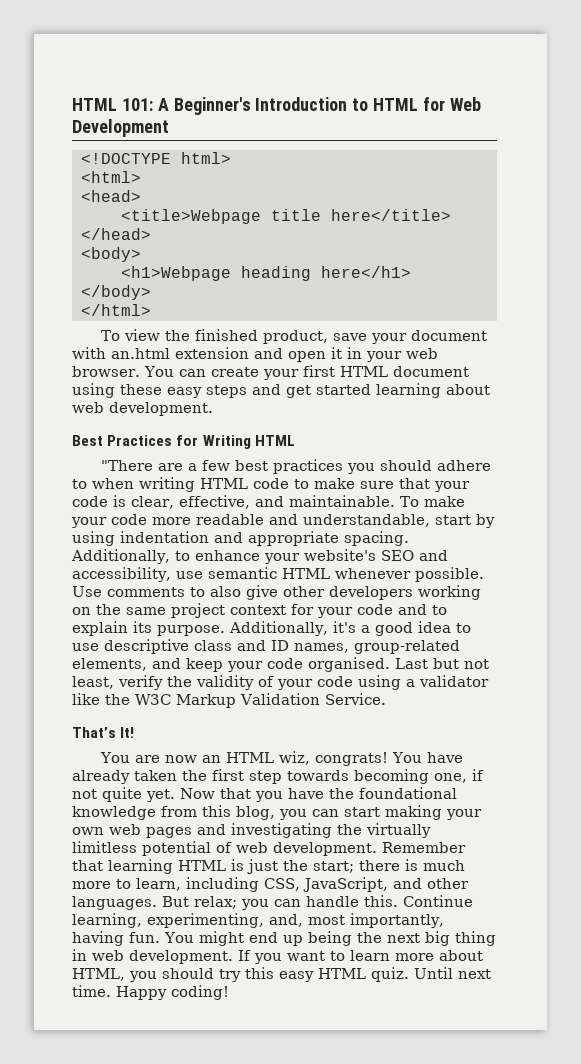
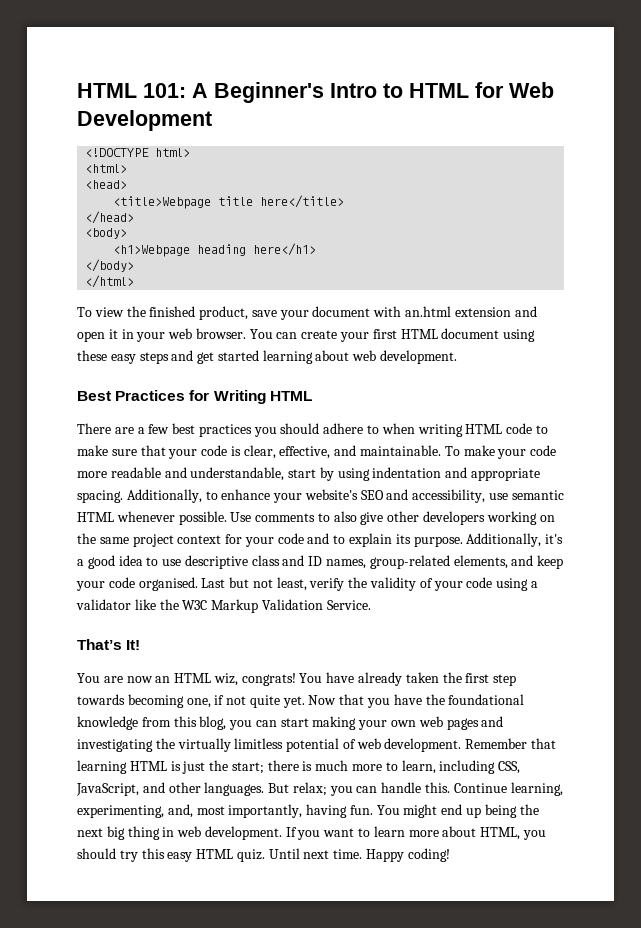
[255,97,348,111] Introduction -> [330,83,377,98] Intro
[100,460,153,471] "There -> [77,423,111,434] There

